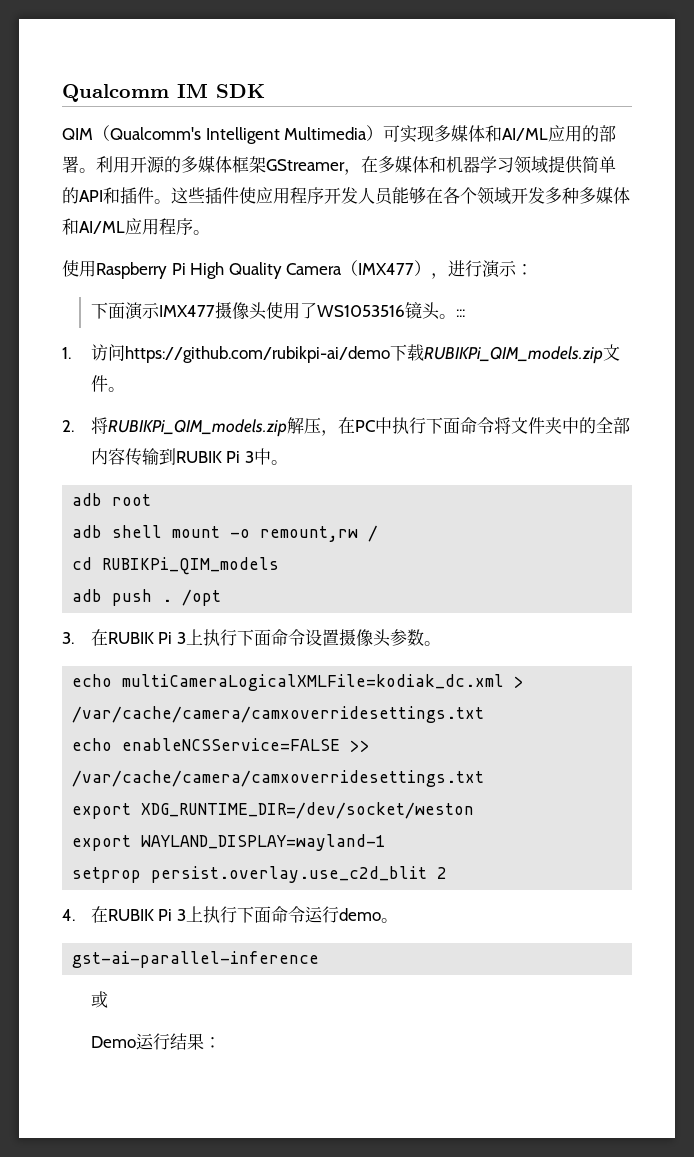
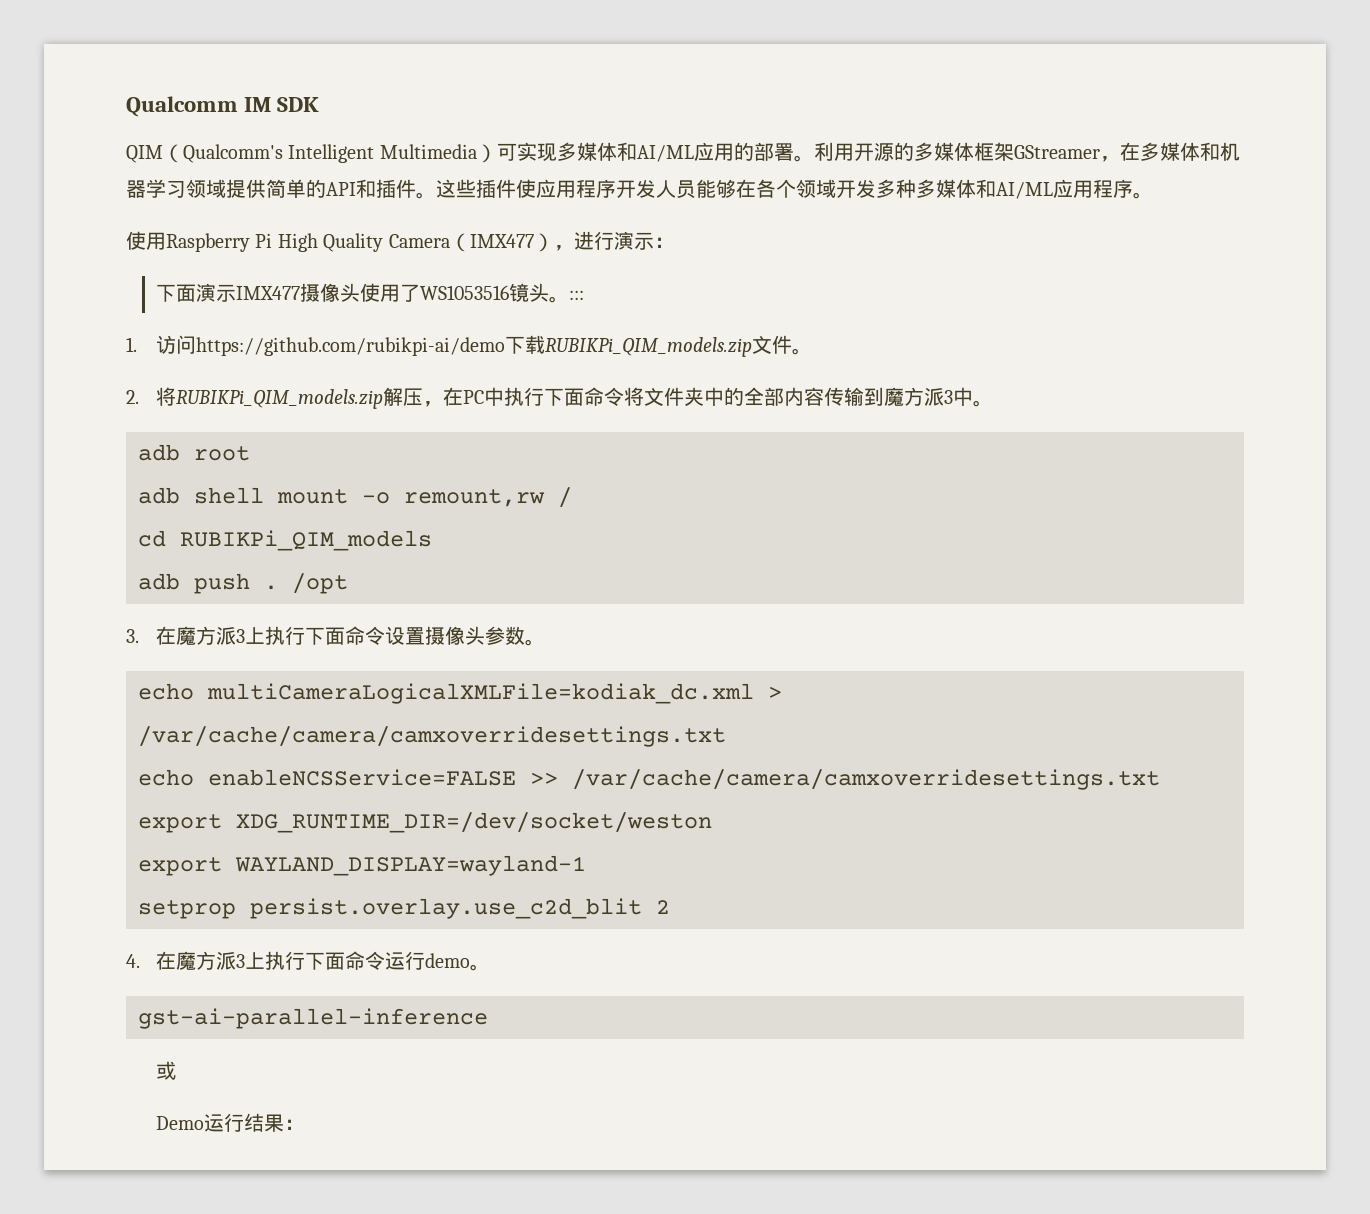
[175,451,241,463] RUBIK Pi -> [883,387,944,406] 魔方派
[107,632,173,644] RUBIK Pi -> [175,626,236,645] 魔方派
[107,909,173,921] RUBIK Pi -> [175,951,236,970] 魔方派

